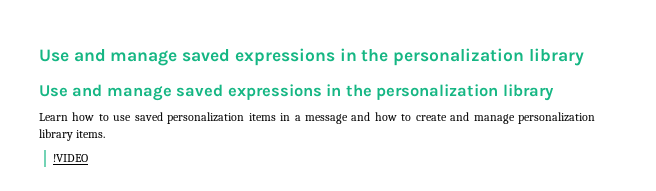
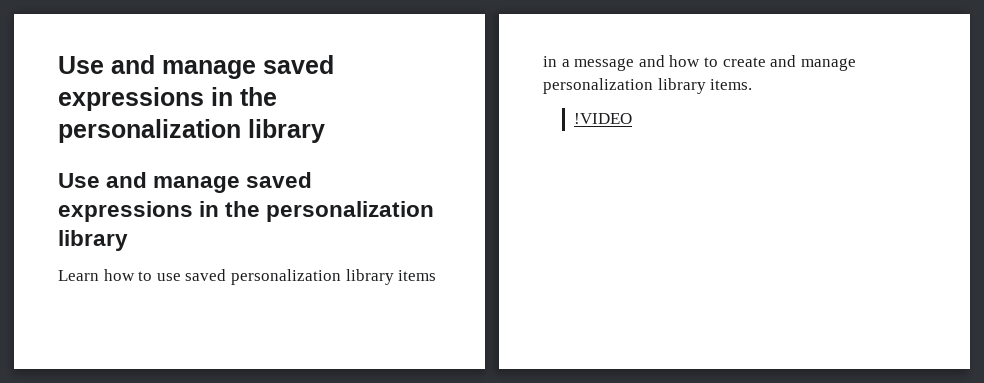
(245, 118) none -> [345,269,394,285] library

